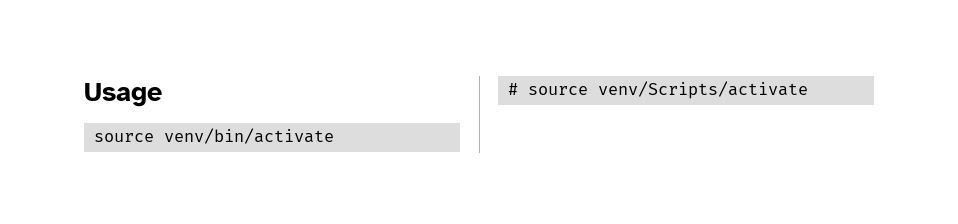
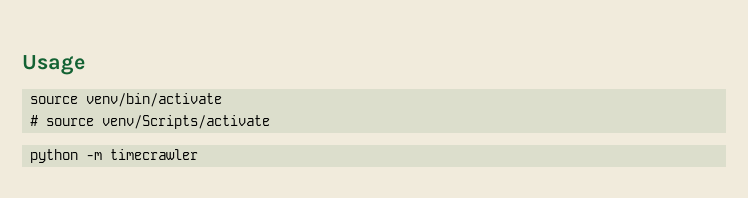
(809, 90) none -> [30,149,199,163] // python -m timecrawler

